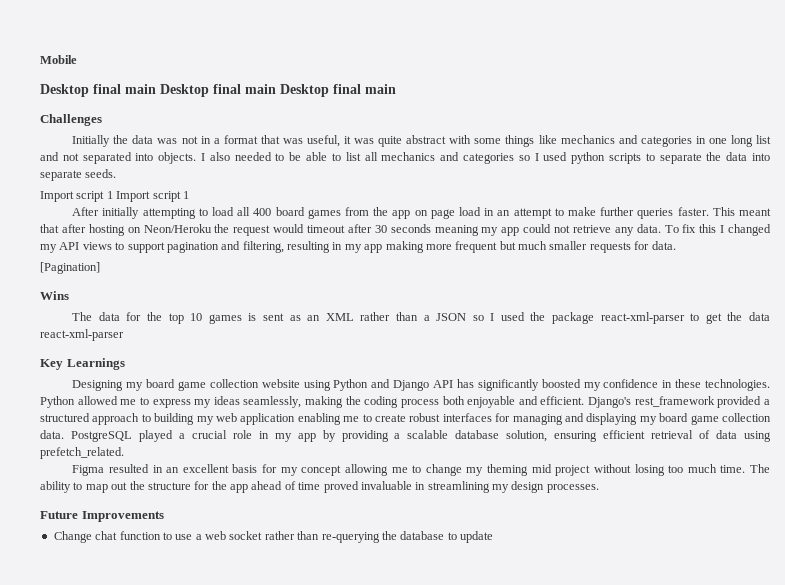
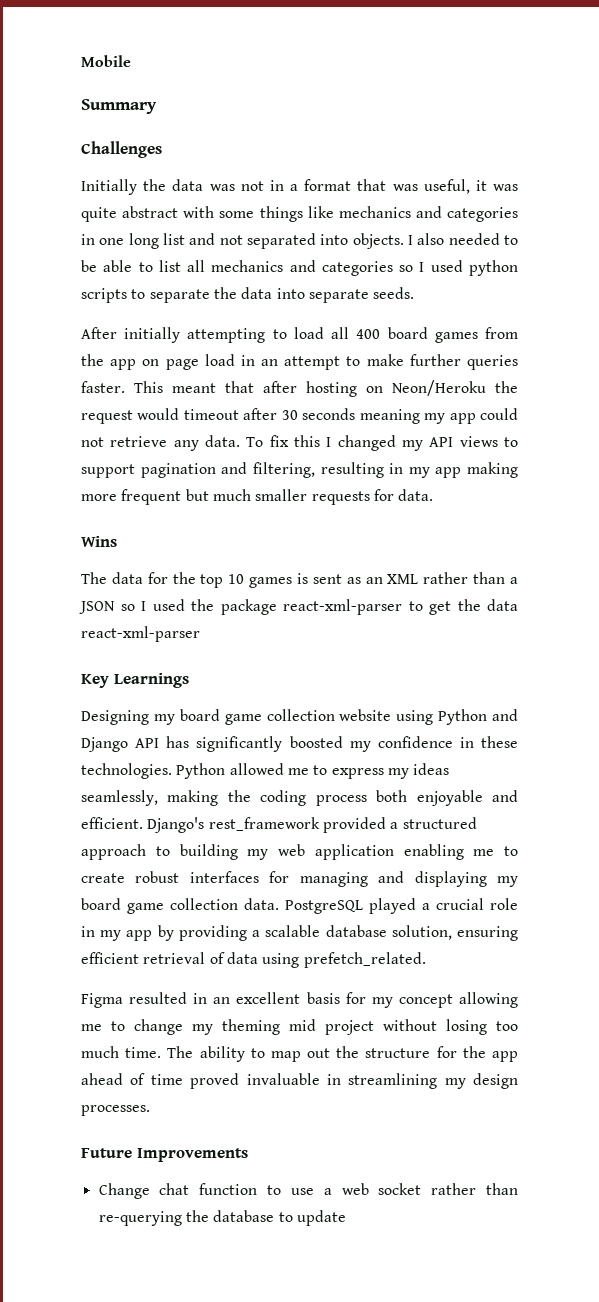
[40,84,396,97] Desktop final main Desktop final main Desktop final main -> [81,99,157,114] Summary
[40,191,189,202] // Import script 1 Import script 1 -> (415, 293) none
[40,262,100,274] // [Pagination] -> (434, 495) none

